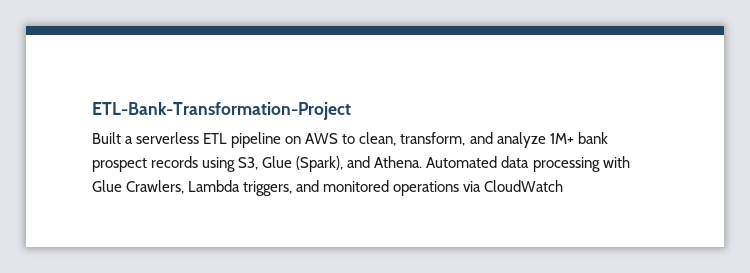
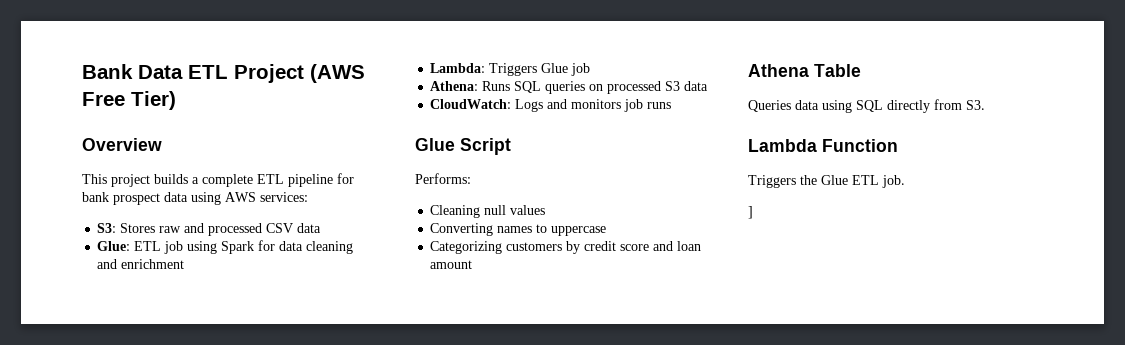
[92,102,351,120] [92,132,608,148] [92,156,630,172] [92,180,564,196] ETL-Bank-Transformation-Project // Built a serverless ETL pipeline on AWS to clean, transform, and analyze 1M+ bank prospect records using S3, Glue (Spark), and Athena. Automated data processing with Glue Crawlers, Lambda triggers, and monitored operations via CloudWatch -> [82,64,365,83] [82,91,176,110] [82,138,162,151] [82,173,354,187] [82,192,308,205] [97,223,322,236] [97,240,354,254] [97,259,185,269] [430,63,591,76] [430,81,709,94] [430,99,672,112] [415,138,511,155] [415,173,471,184] [430,205,546,218] [430,223,607,236] [430,241,702,254] [430,260,473,269] [748,64,861,77] [748,99,985,113] [748,139,898,152] [748,175,905,188] [748,206,753,219] Bank Data ETL Project (AWS Free Tier) // Overview // This project builds a complete ETL pipeline for bank prospect data using AWS services: // S3: Stores raw and processed CSV data // Glue: ETL job using Spark for data cleaning and enrichment // Lambda: Triggers Glue job // Athena: Runs SQL queries on processed S3 data // CloudWatch: Logs and monitors job runs // Glue Script // Performs: // Cleaning null values // Converting names to uppercase // Categorizing customers by credit score and loan amount // Athena Table // Queries data using SQL directly from S3. // Lambda Function // Triggers the Glue ETL job. // ]

